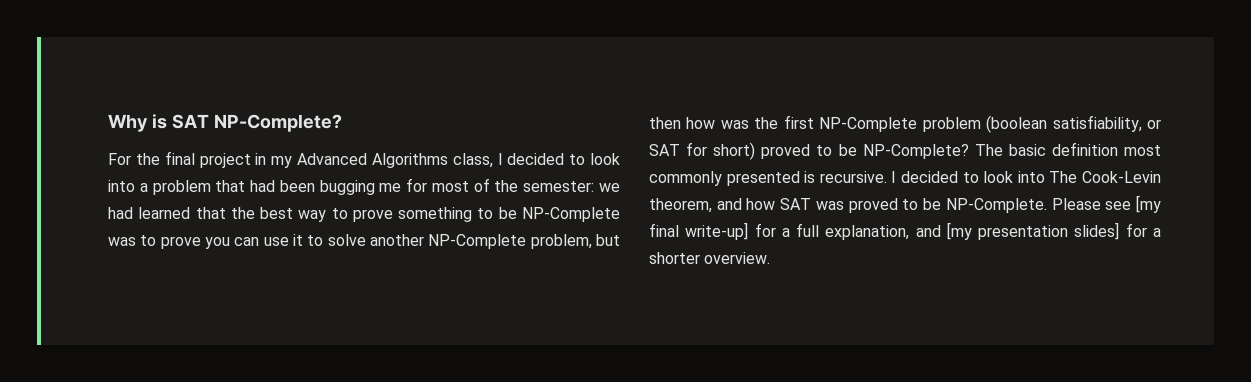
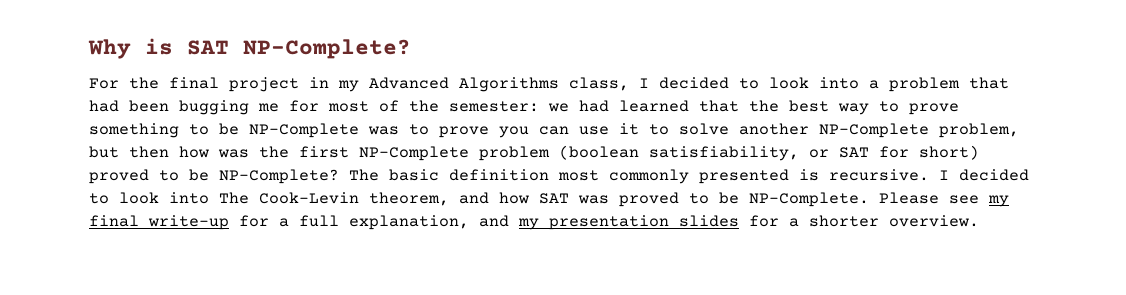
[1136,195,1161,213] [649,222,749,240] [my final write-up] -> [988,195,1009,207] [89,215,229,230] my final write-up
[946,222,1120,240] [my presentation slides] -> [518,215,739,230] my presentation slides

